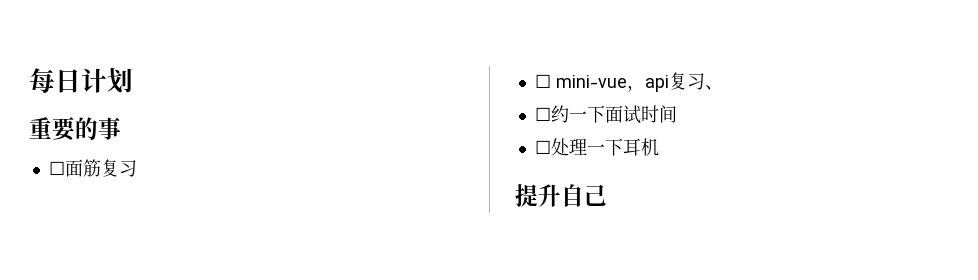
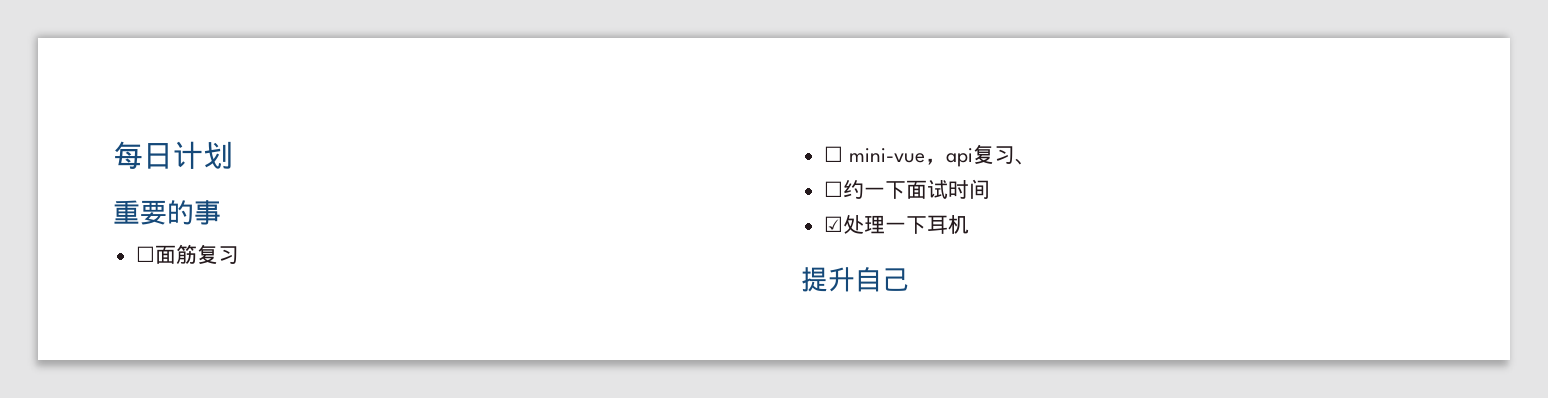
[534,140,551,154] ☐ -> [824,216,844,232] ☑

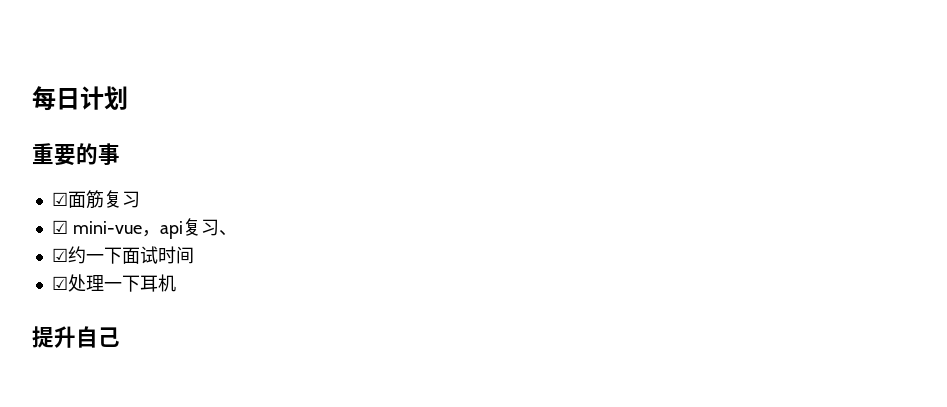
[136,246,156,262] ☐ -> [51,192,68,206] ☑
[824,146,844,162] ☐ -> [51,220,68,234] ☑
[824,181,844,197] ☐ -> [51,248,68,262] ☑

